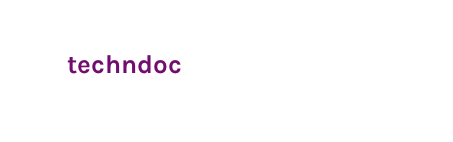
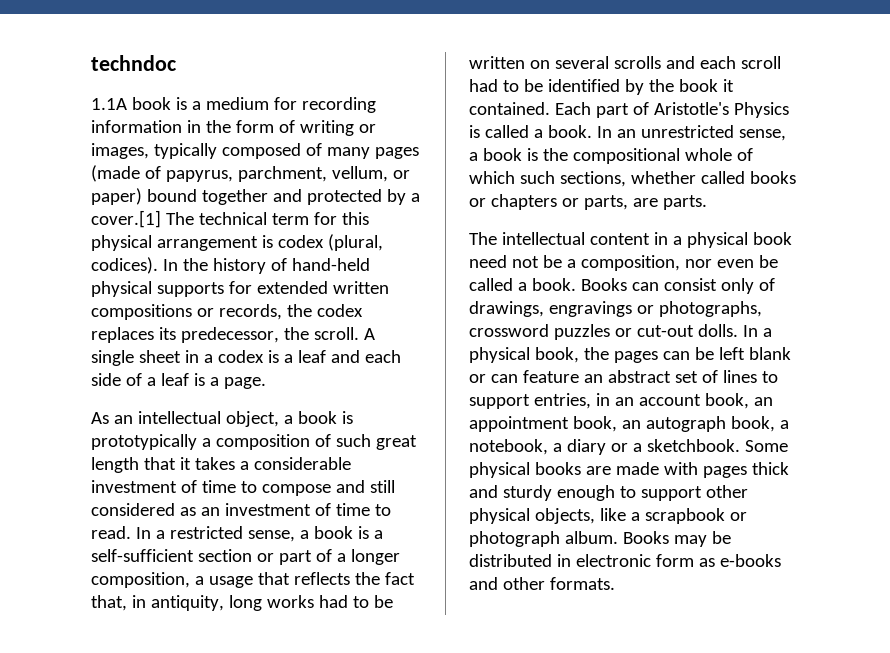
(182, 64) none -> [91,97,376,113] [91,120,376,136] [91,143,419,159] [91,165,410,182] [91,188,420,205] [91,210,369,228] [91,234,383,251] [91,257,370,274] [91,281,389,297] [91,304,363,320] [91,327,375,343] [91,350,401,366] [91,373,266,389] [91,411,353,427] [91,434,417,450] [91,457,351,473] [91,480,395,496] [91,503,391,516] [91,526,383,542] [91,549,400,565] [91,572,415,588] [91,595,393,611] [469,56,781,69] [469,79,734,95] [469,102,789,118] [469,125,786,141] [469,148,753,164] [469,171,796,187] [469,194,707,210] [469,232,792,248] [469,255,778,271] [469,278,775,294] [469,301,762,317] [469,324,772,340] [469,347,791,363] [469,370,778,383] [469,393,773,409] [469,416,789,432] [469,439,788,455] [469,462,789,478] [469,485,748,501] [469,508,747,524] [469,531,731,547] [469,554,781,567] [469,577,615,590] // 1.1A book is a medium for recording information in the form of writing or images, typically composed of many pages (made of papyrus, parchment, vellum, or paper) bound together and protected by a cover.[1] The technical term for this physical arrangement is codex (plural, codices). In the history of hand-held physical supports for extended written compositions or records, the codex replaces its predecessor, the scroll. A single sheet in a codex is a leaf and each side of a leaf is a page. // As an intellectual object, a book is prototypically a composition of such great length that it takes a considerable investment of time to compose and still considered as an investment of time to read. In a restricted sense, a book is a self-sufficient section or part of a longer composition, a usage that reflects the fact that, in antiquity, long works had to be written on several scrolls and each scroll had to be identified by the book it contained. Each part of Aristotle's Physics is called a book. In an unrestricted sense, a book is the compositional whole of which such sections, whether called books or chapters or parts, are parts. // The intellectual content in a physical book need not be a composition, nor even be called a book. Books can consist only of drawings, engravings or photographs, crossword puzzles or cut-out dolls. In a physical book, the pages can be left blank or can feature an abstract set of lines to support entries, in an account book, an appointment book, an autograph book, a notebook, a diary or a sketchbook. Some physical books are made with pages thick and sturdy enough to support other physical objects, like a scrapbook or photograph album. Books may be distributed in electronic form as e-books and other formats.

